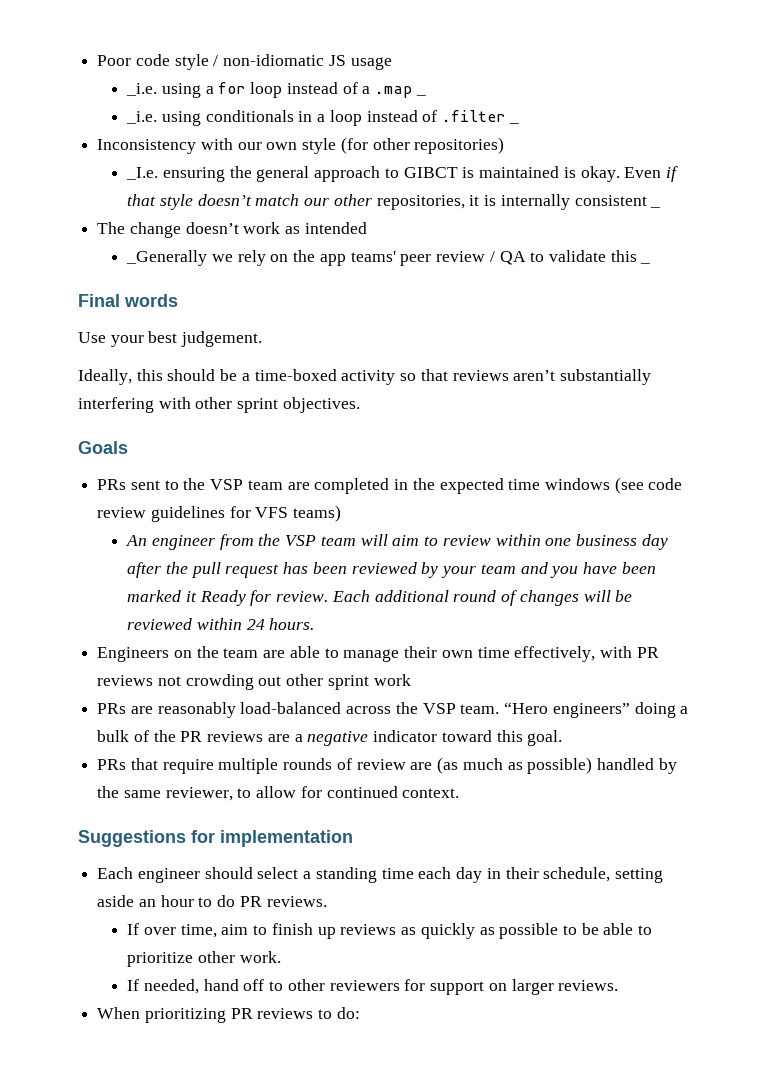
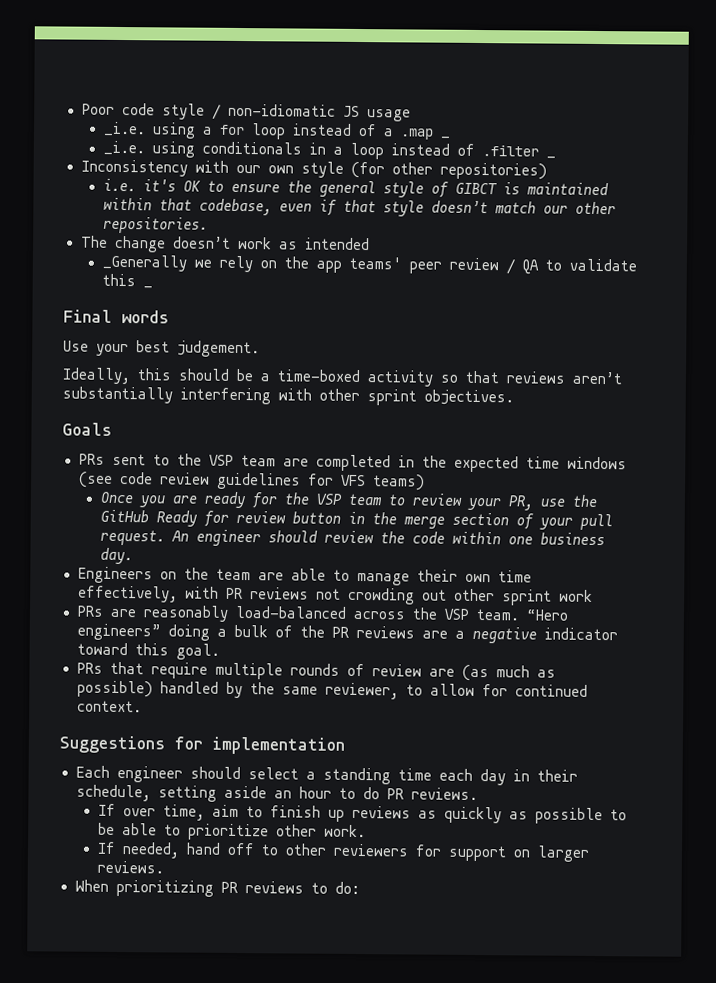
[126,166,662,182] _I.e. ensuring the general approach to GIBCT is maintained is okay. Even -> [102,178,609,198] [102,197,312,216] i.e. it's OK to ensure the general style of GIBCT is maintained within that codebase, even
[376,194,647,210] [650,206,661,208] repositories, it is internally consistent _ -> [102,216,208,234] repositories.
[126,534,668,550] [127,562,656,578] [127,590,633,606] [127,618,315,630] An engineer from the VSP team will aim to review within one business day after the pull request has been reviewed by your team and you have been marked it Ready for review. Each additional round of changes will be reviewed within 24 hours. -> [99,491,597,511] [99,509,613,531] [99,529,605,547] [99,547,133,565] Once you are ready for the VSP team to review your PR, use the GitHub Ready for review button in the merge section of your pull request. An engineer should review the code within one business day.

